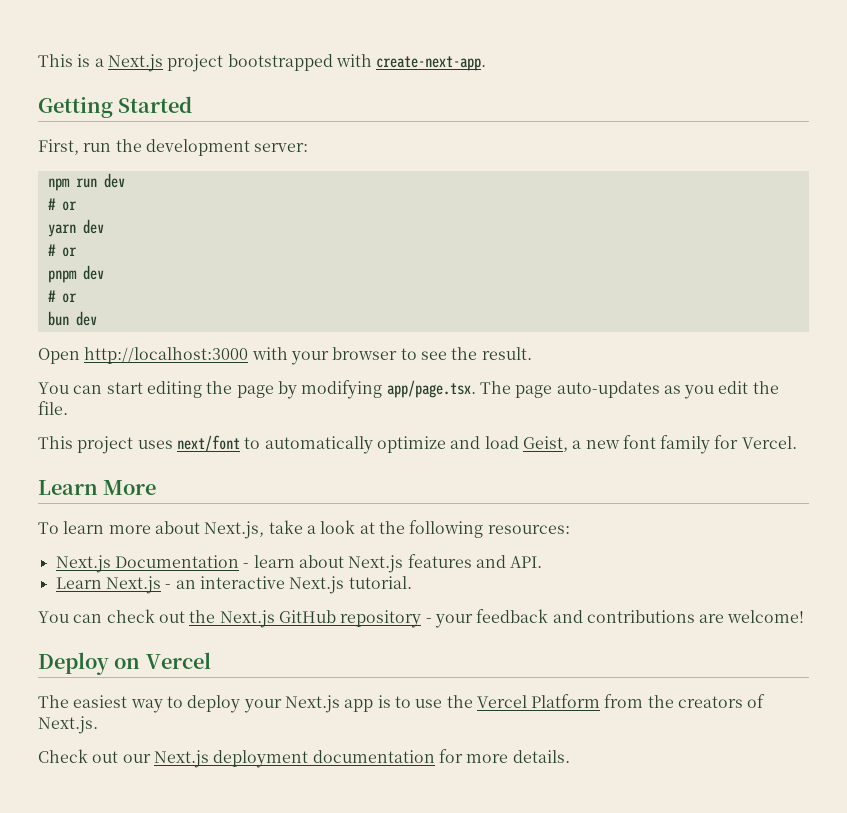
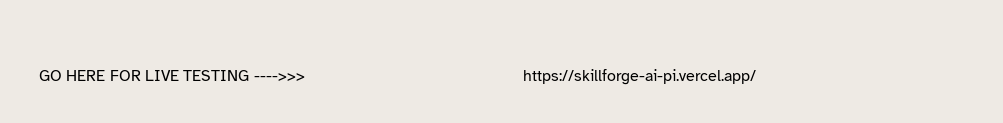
[38,54,487,72] [38,96,193,118] [38,139,309,156] [47,173,125,191] [47,198,77,211] [47,219,104,237] [47,244,77,257] [47,265,104,283] [47,290,77,303] [47,311,97,326] [38,347,532,365] [38,380,779,399] [38,401,68,415] [38,435,797,454] [38,480,157,495] [38,520,570,539] [55,554,543,573] [55,576,412,594] [38,609,805,628] [38,652,211,675] [38,694,766,713] [38,716,98,734] [38,749,570,768] This is a Next.js project bootstrapped with create-next-app. // Getting Started // First, run the development server: // npm run dev // # or // yarn dev // # or // pnpm dev // # or // bun dev // Open http://localhost:3000 with your browser to see the result. // You can start editing the page by modifying app/page.tsx. The page auto-updates as you edit the file. // This project uses next/font to automatically optimize and load Geist, a new font family for Vercel. // Learn More // To learn more about Next.js, take a look at the following resources: // Next.js Documentation - learn about Next.js features and API. // Learn Next.js - an interactive Next.js tutorial. // You can check out the Next.js GitHub repository - your feedback and contributions are welcome! // Deploy on Vercel // The easiest way to deploy your Next.js app is to use the Vercel Platform from the creators of Next.js. // Check out our Next.js deployment documentation for more details. -> [39,69,756,85] GO HERE FOR LIVE TESTING ---->>> https://skillforge-ai-pi.vercel.app/

